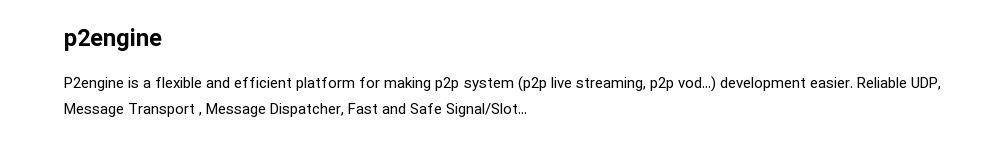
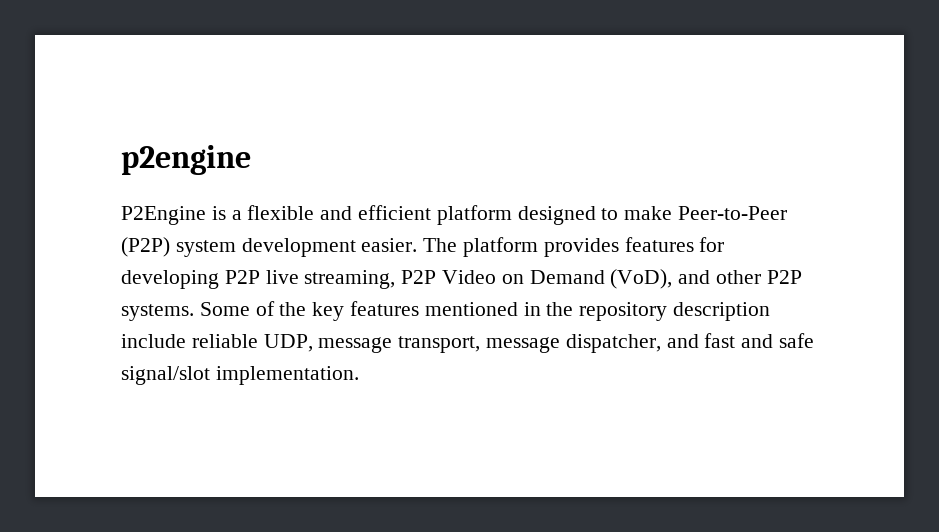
[64,77,124,91] P2engine -> [121,206,206,225] P2Engine
[359,76,941,92] [64,103,528,117] for making p2p system (p2p live streaming, p2p vod...) development easier. Reliable UDP, Message Transport , Message Dispatcher, Fast and Safe Signal/Slot... -> [517,206,788,225] [121,237,725,257] [121,269,802,289] [121,301,771,321] [121,333,815,353] [121,366,359,385] designed to make Peer-to-Peer (P2P) system development easier. The platform provides features for developing P2P live streaming, P2P Video on Demand (VoD), and other P2P systems. Some of the key features mentioned in the repository description include reliable UDP, message transport, message dispatcher, and fast and safe signal/slot implementation.

